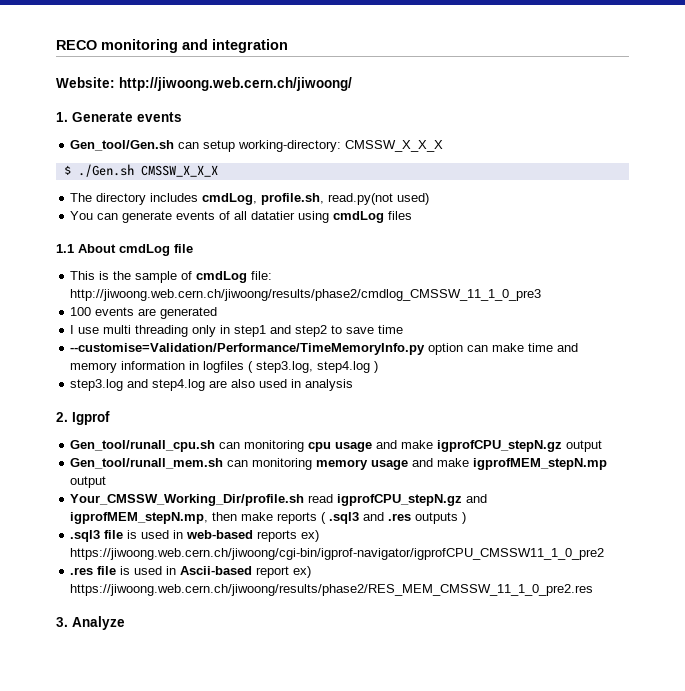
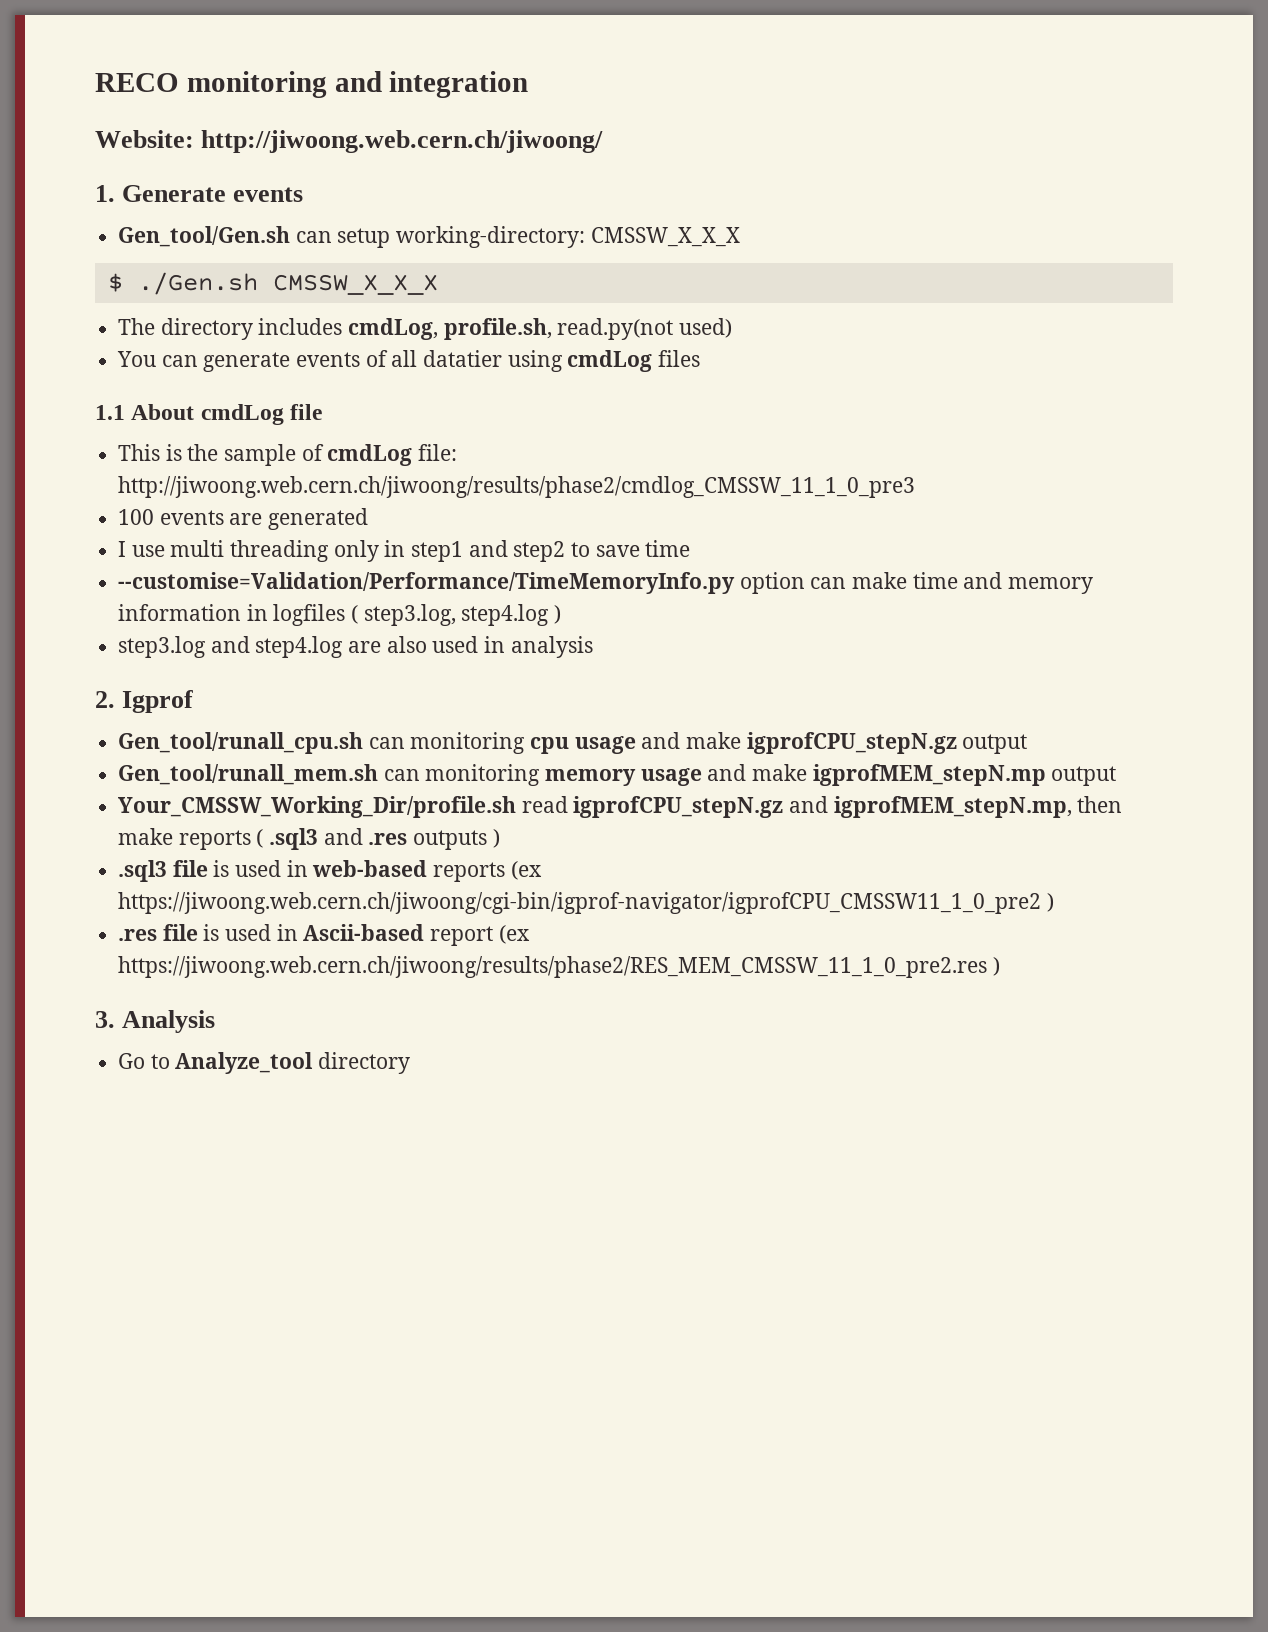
[301,530,320,542] ex) -> [510,861,542,880] (ex
(605, 554) none -> [1046,893,1054,912] )
[293,566,312,578] ex) -> [498,925,530,944] (ex
(594, 590) none -> [992,957,1000,976] )
[72,616,125,630] Analyze -> [122,1010,216,1033] [118,1052,411,1074] Analysis // Go to Analyze_tool directory

